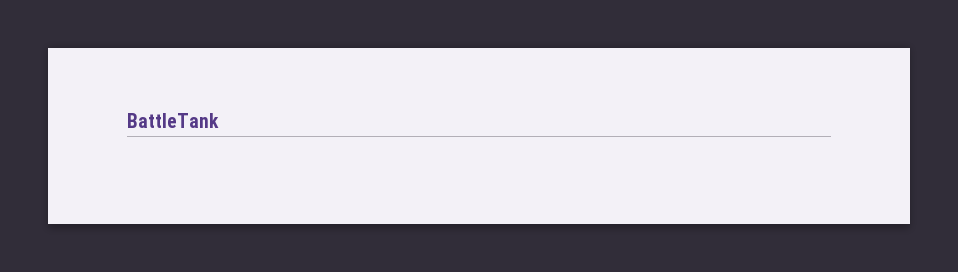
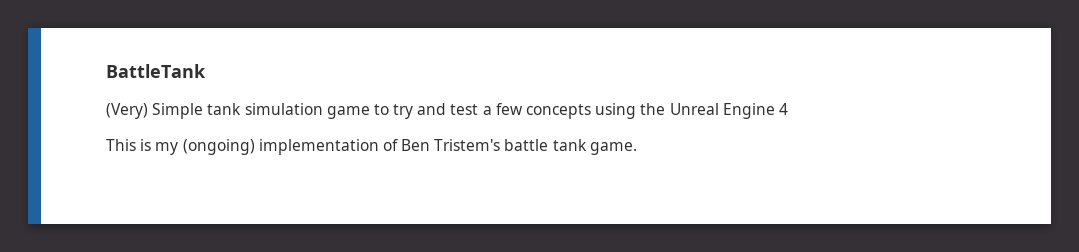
(219, 120) none -> [106,103,788,119] [106,139,637,155] // (Very) Simple tank simulation game to try and test a few concepts using the Unreal Engine 4 // This is my (ongoing) implementation of Ben Tristem's battle tank game.

